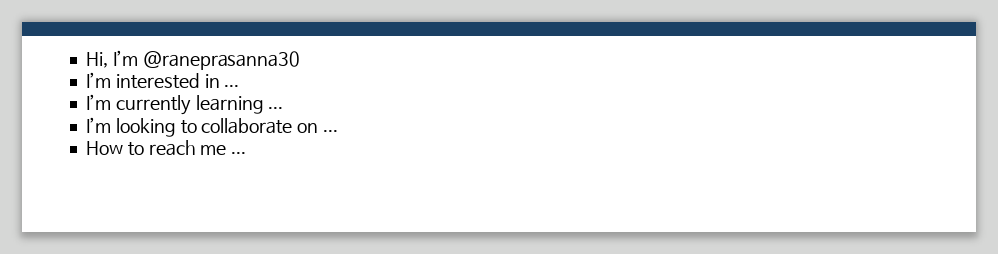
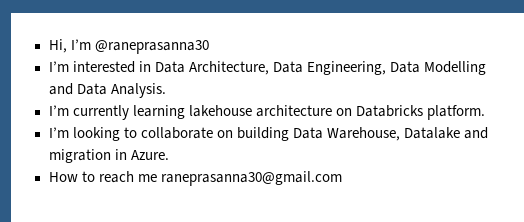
[224,85,240,87] [85,94,284,115] ... // I’m currently learning ... -> [154,61,486,75] [48,83,166,98] [48,105,485,120] Data Architecture, Data Engineering, Data Modelling and Data Analysis. // I’m currently learning lakehouse architecture on Databricks platform.
[323,130,339,132] ... -> [236,127,488,141] [48,149,169,163] building Data Warehouse, Datalake and migration in Azure.
[231,152,247,154] ... -> [160,171,342,186] raneprasanna30@gmail.com

